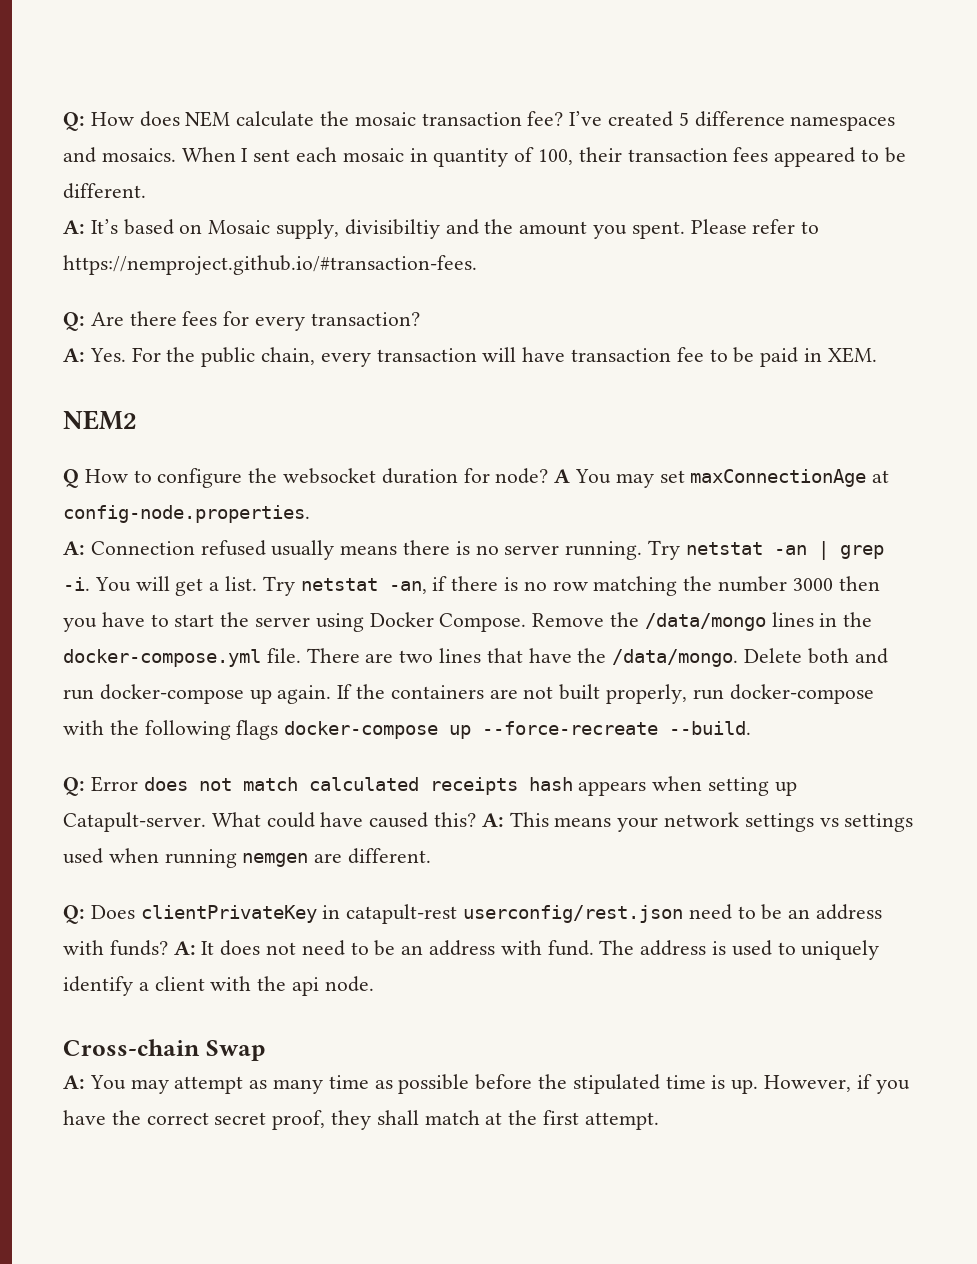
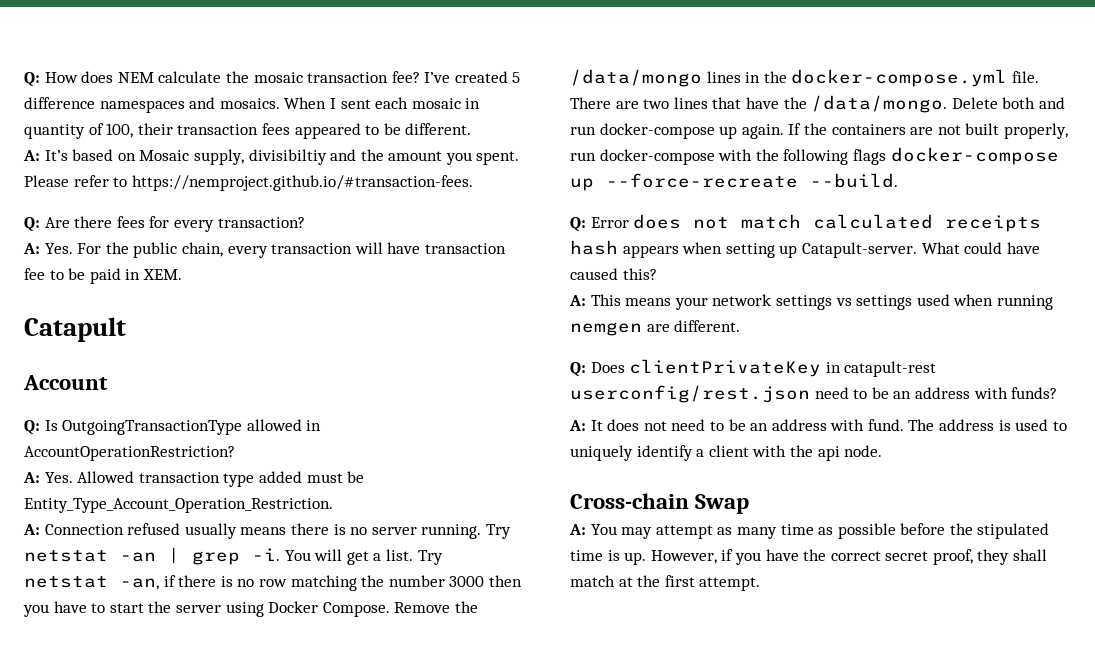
[63,410,137,430] [63,468,890,488] [63,505,310,523] NEM2 // Q How to configure the websocket duration for node? A You may set maxConnectionAge at config-node.properties. -> [24,317,126,342] [23,375,108,390] [24,419,322,435] [24,446,235,461] [23,471,365,487] [24,498,333,513] Catapult // Account // Q: Is OutgoingTransactionType allowed in AccountOperationRestriction? // A: Yes. Allowed transaction type added must be Entity_Type_Account_Operation_Restriction.
(477, 819) none -> (657, 274) //
(168, 948) none -> (1058, 393) //

